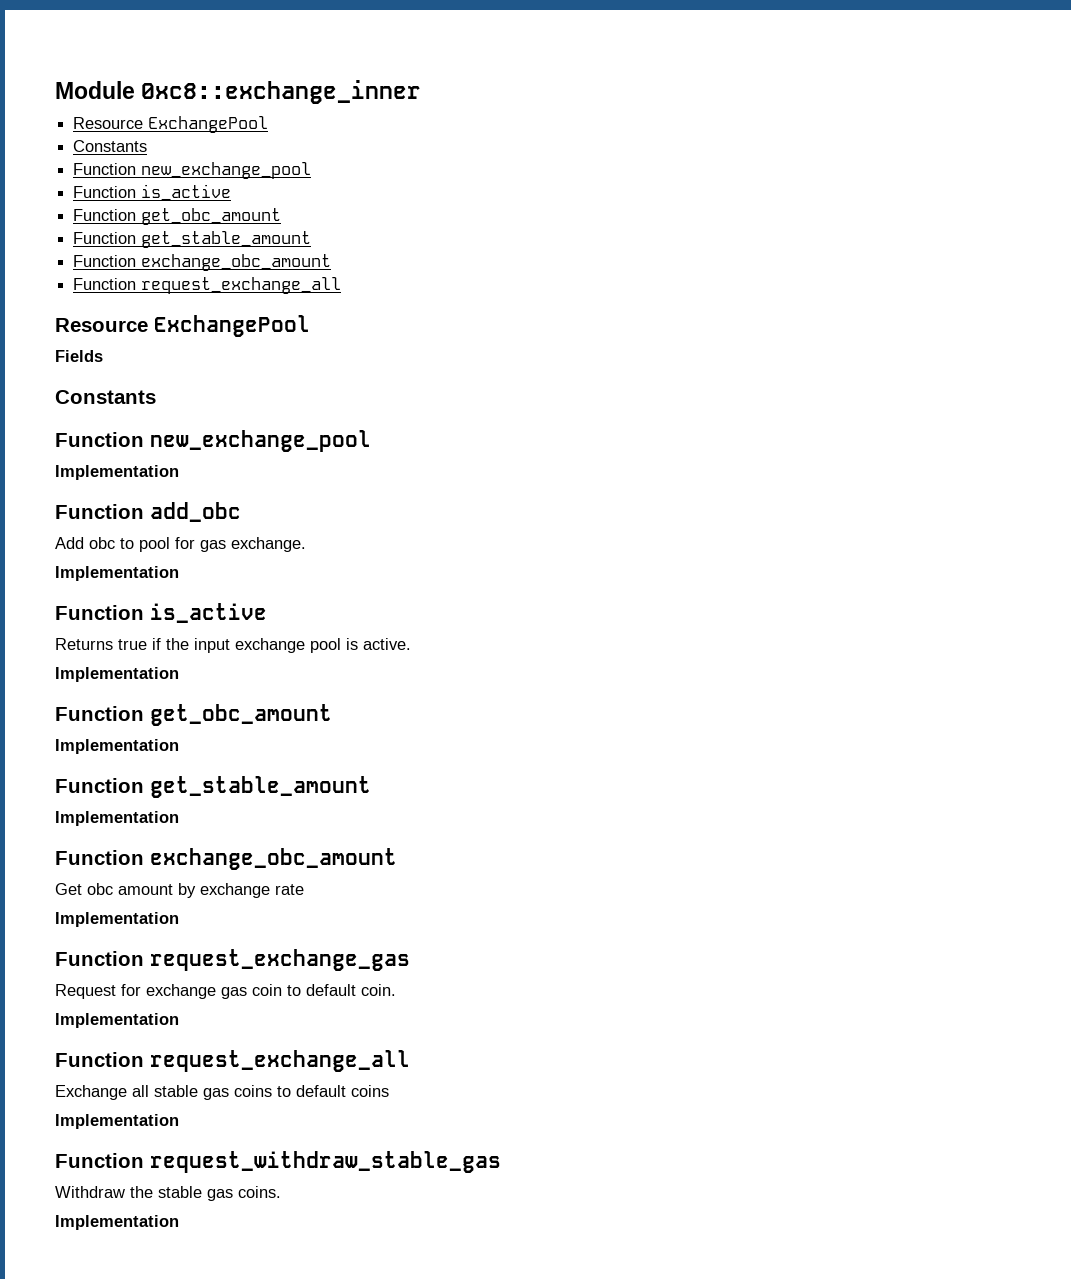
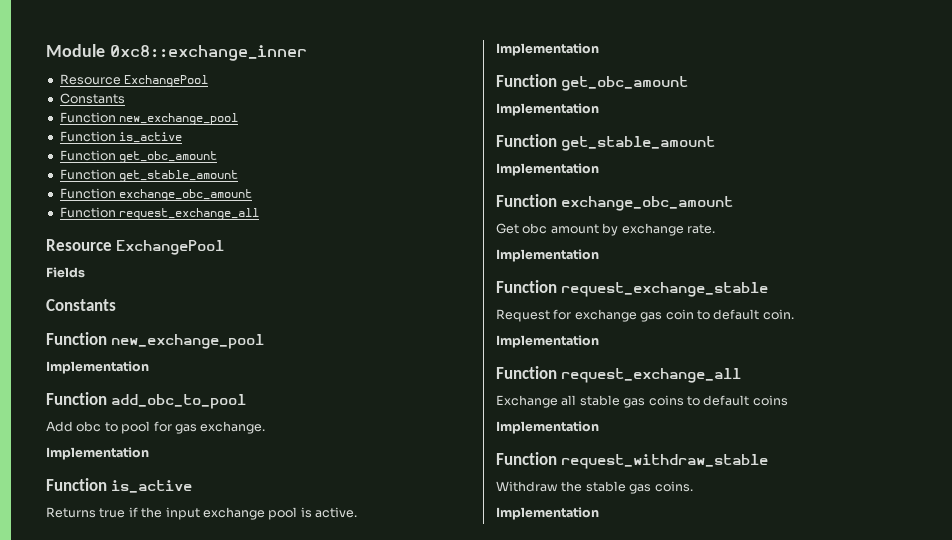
[150,502,241,522] add_obc -> [111,394,247,409] add_obc_to_pool
[275,884,304,895] [55,912,179,927] [55,949,410,971] rate // Implementation // Function request_exchange_gas -> [686,224,715,234] [496,249,599,262] [496,280,769,297] rate. // Implementation // Function request_exchange_stable
[150,1151,501,1173] request_withdraw_stable_gas -> [561,454,769,469] request_withdraw_stable

